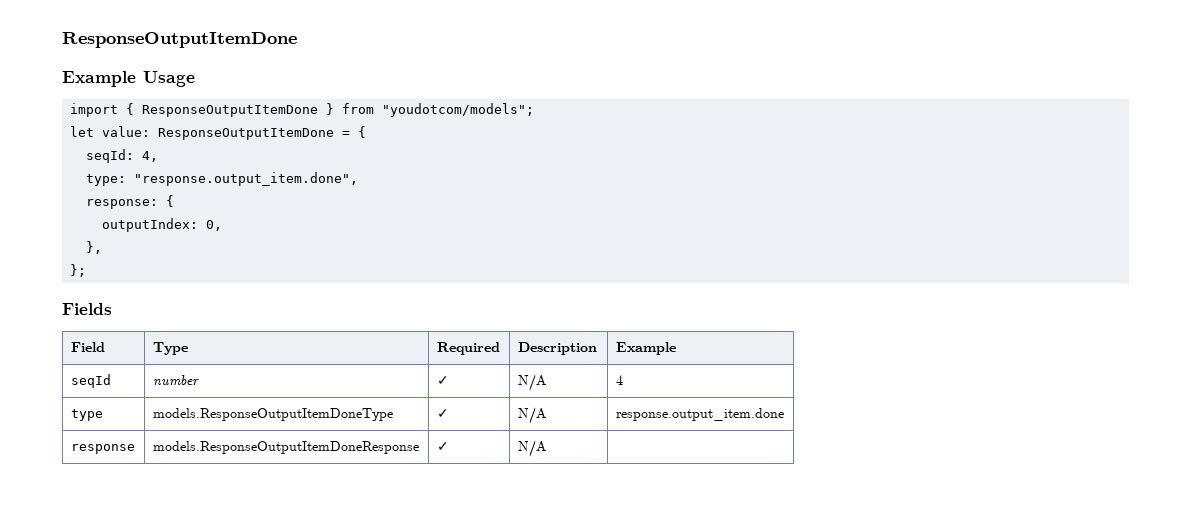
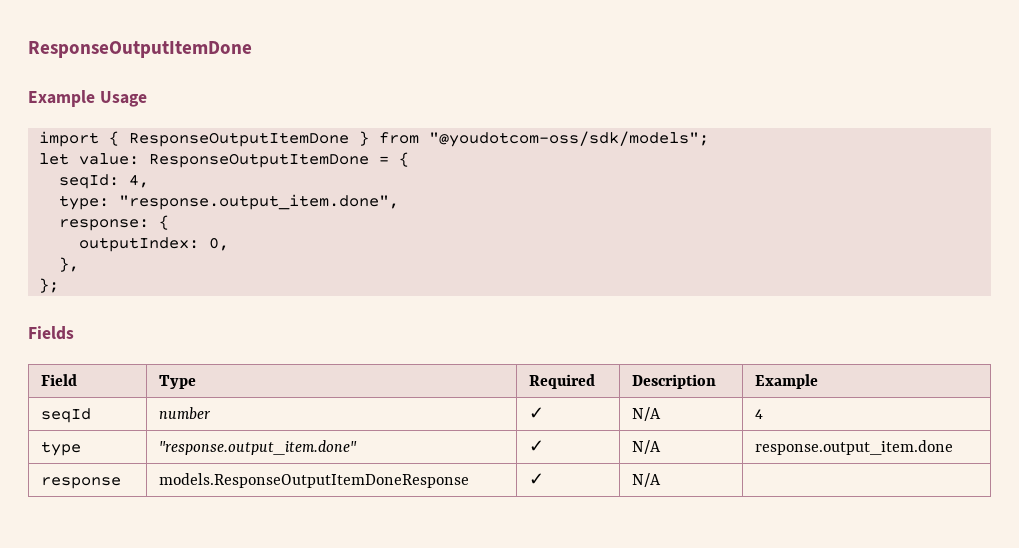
[382,103,535,117] "youdotcom/models"; -> [428,131,709,147] "@youdotcom-oss/sdk/models";
[152,408,393,421] models.ResponseOutputItemDoneType -> [159,440,358,455] "response.output_item.done"

